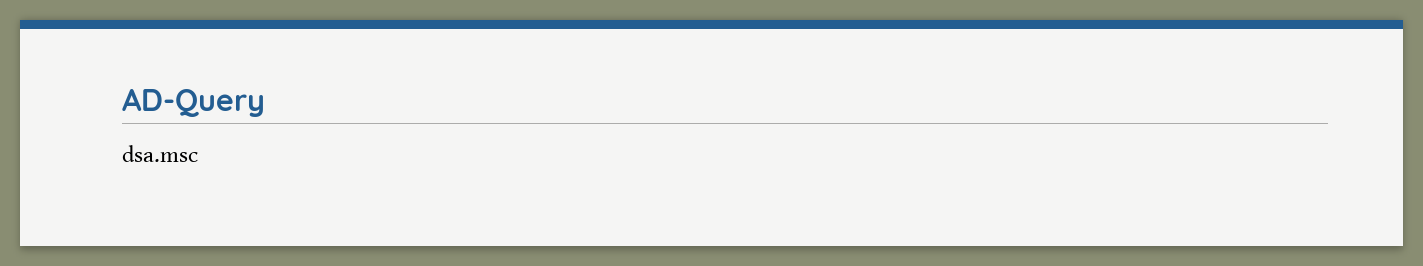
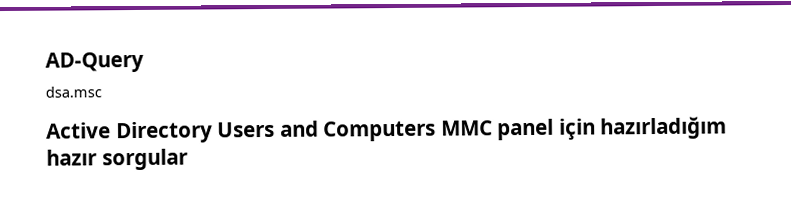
(198, 153) none -> [46,116,728,144] [46,148,188,171] // Active Directory Users and Computers MMC panel için hazırladığım hazır sorgular

